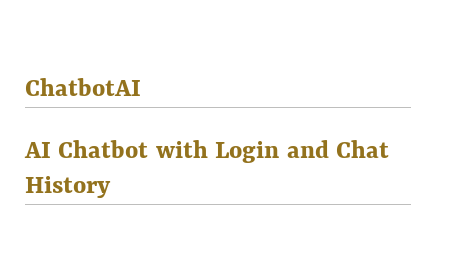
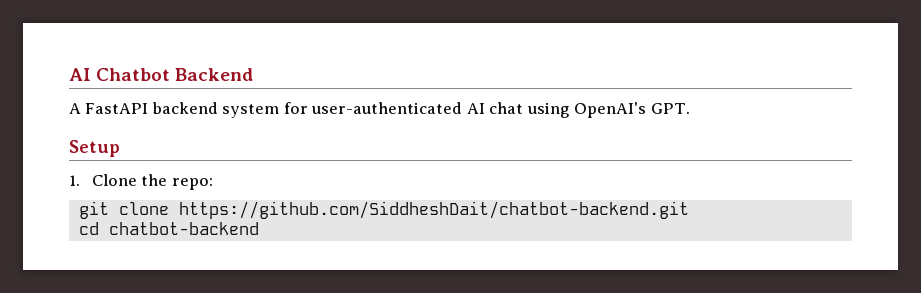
[25,78,141,96] ChatbotAI // -> (69, 74) none
[155,140,390,163] [25,176,111,198] with Login and Chat History -> [175,68,254,81] [69,102,690,118] [69,140,120,157] [69,174,213,190] [78,201,689,219] [78,222,259,235] Backend // A FastAPI backend system for user-authenticated AI chat using OpenAI's GPT. // Setup // 1. Clone the repo: // git clone https://github.com/SiddheshDait/chatbot-backend.git // cd chatbot-backend

